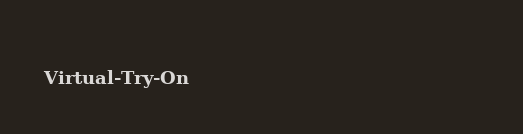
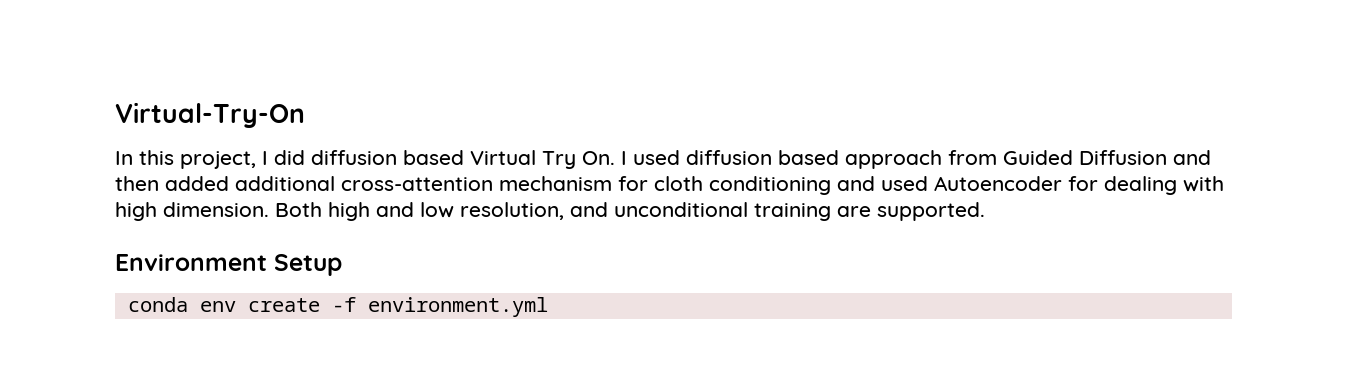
(189, 79) none -> [115,150,1211,169] [115,176,1224,195] [115,202,985,221] [115,254,342,276] [127,297,548,317] // In this project, I did diffusion based Virtual Try On. I used diffusion based approach from Guided Diffusion and then added additional cross-attention mechanism for cloth conditioning and used Autoencoder for dealing with high dimension. Both high and low resolution, and unconditional training are supported. // Environment Setup // conda env create -f environment.yml

